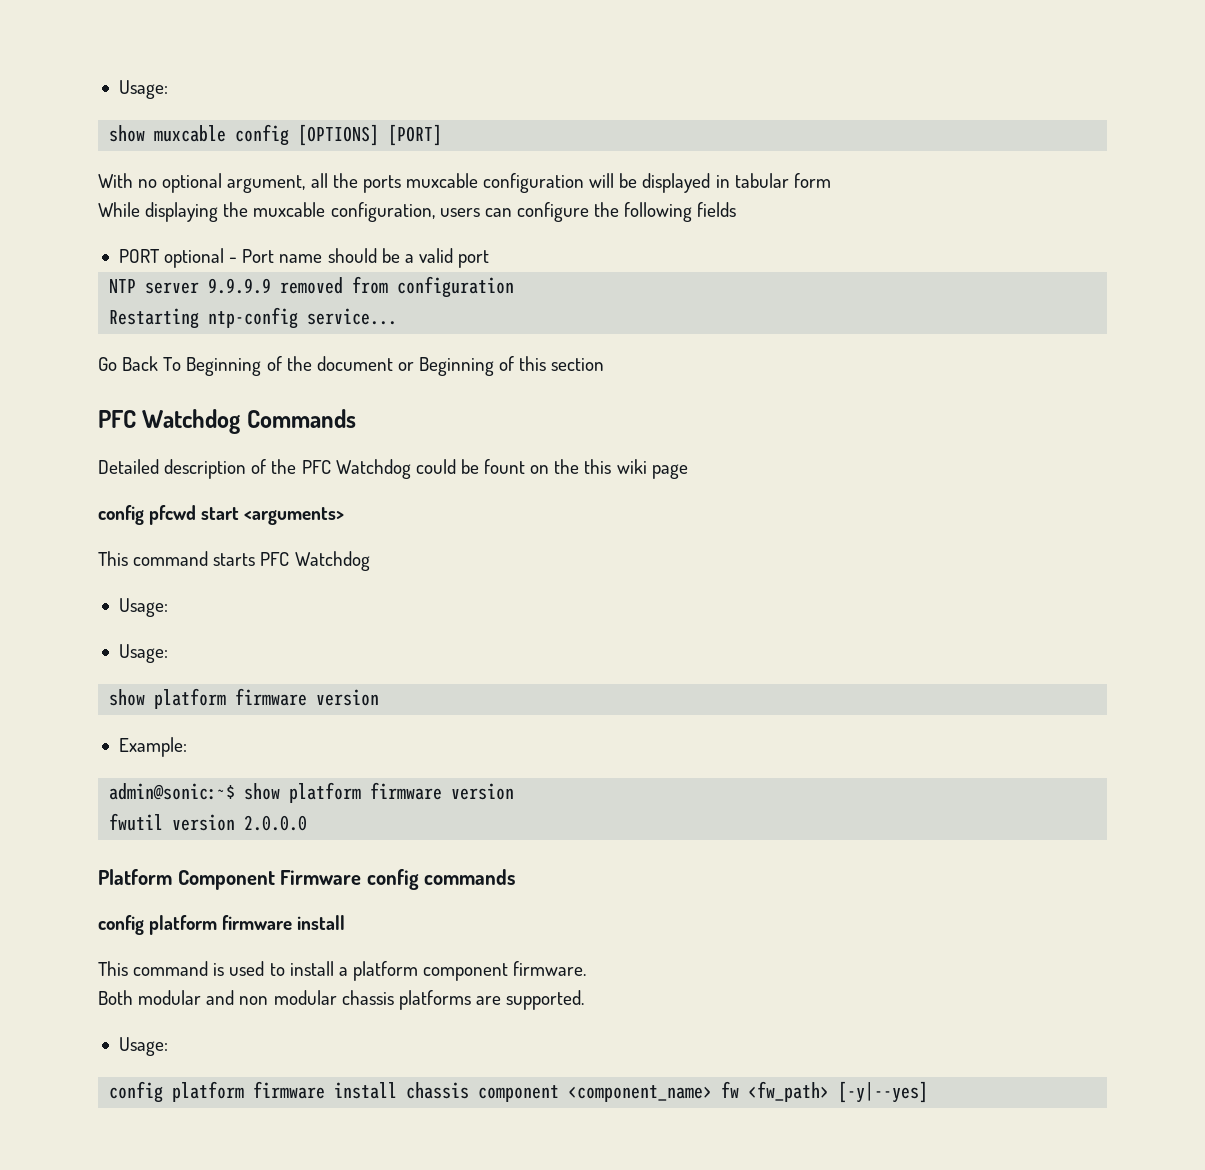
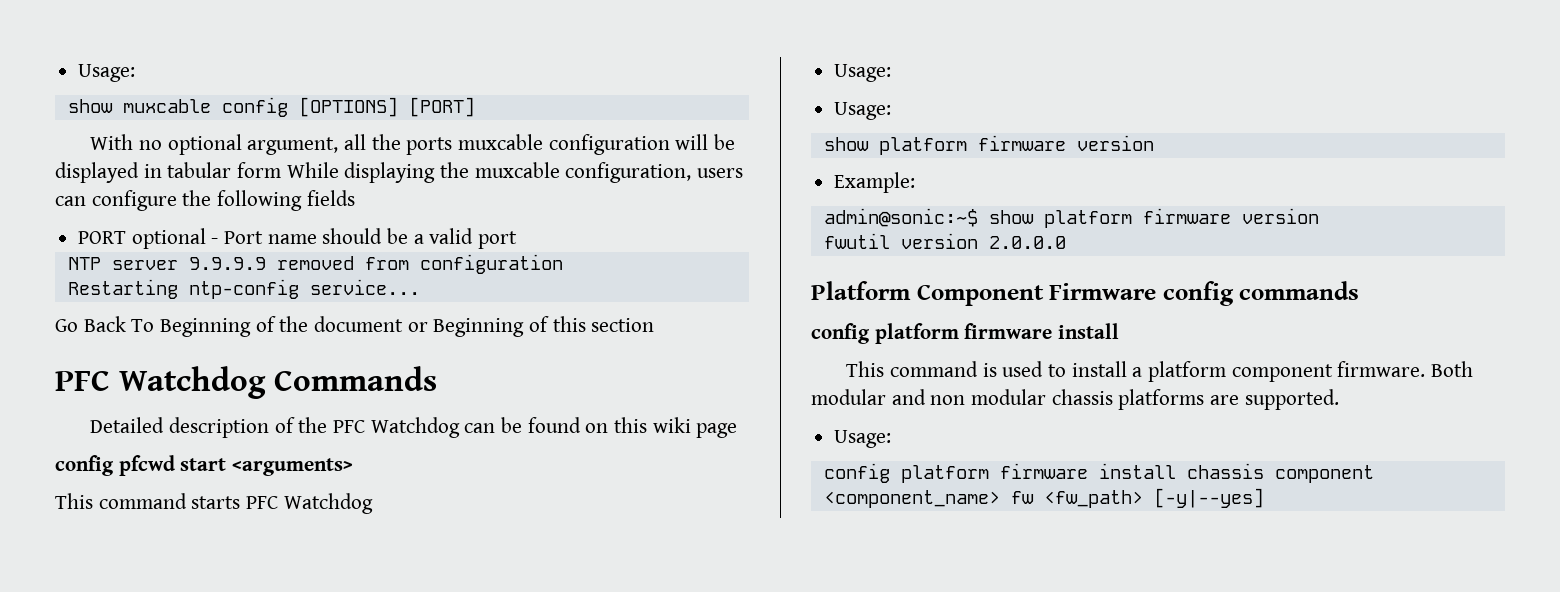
(831, 180) // -> (282, 170) none
[415,459,580,474] could be fount on the -> [464,417,609,433] can be found on
(587, 968) // -> (1426, 369) none

